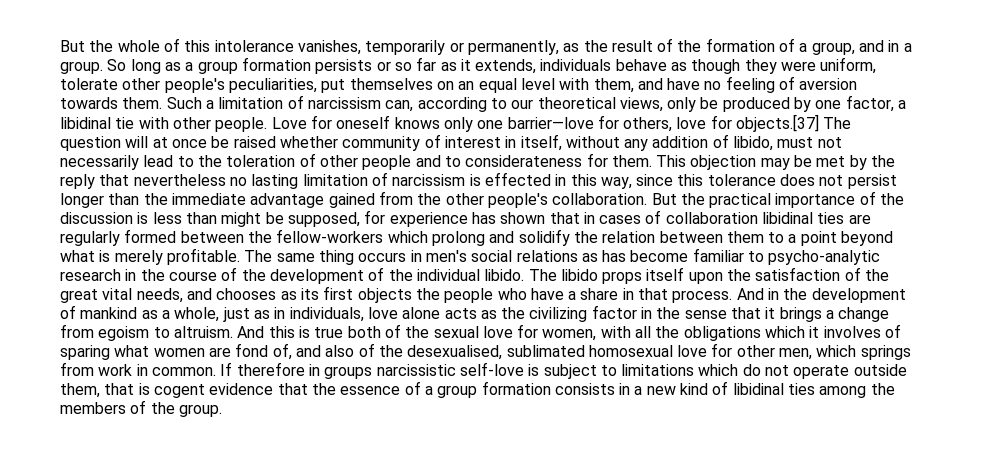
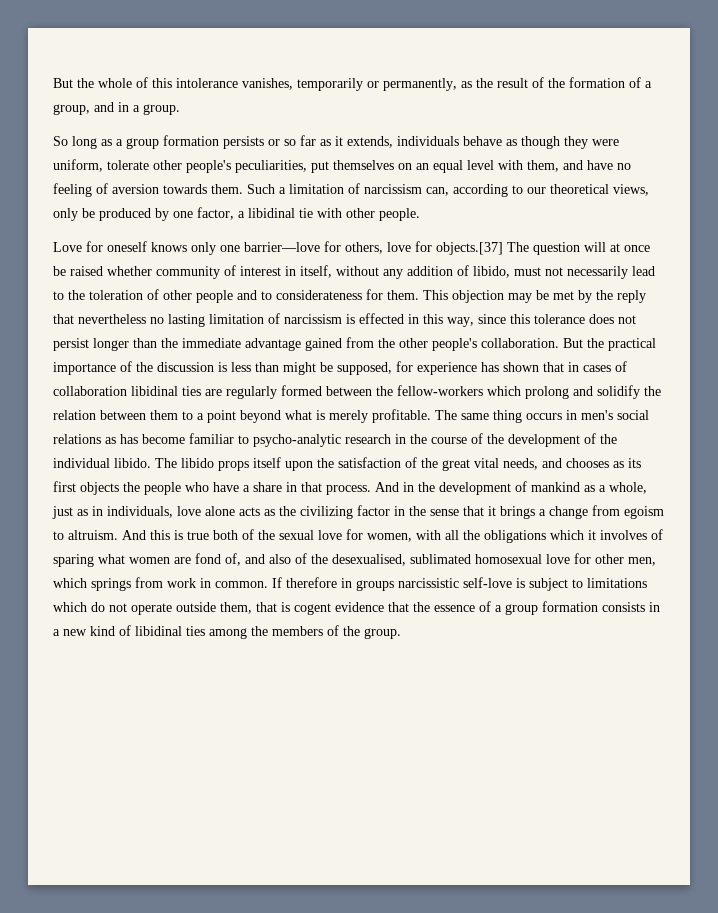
(103, 67) none -> (180, 109) //
(268, 124) none -> (420, 214) //

